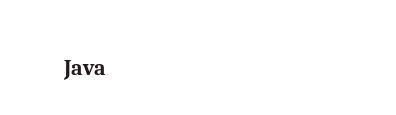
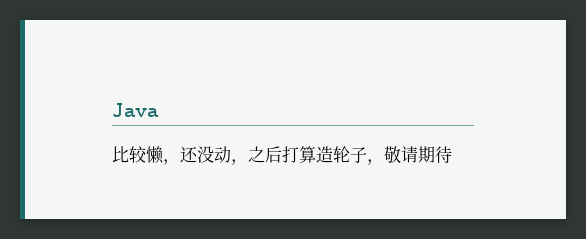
(106, 70) none -> [112,146,452,165] // 比较懒，还没动，之后打算造轮子，敬请期待

